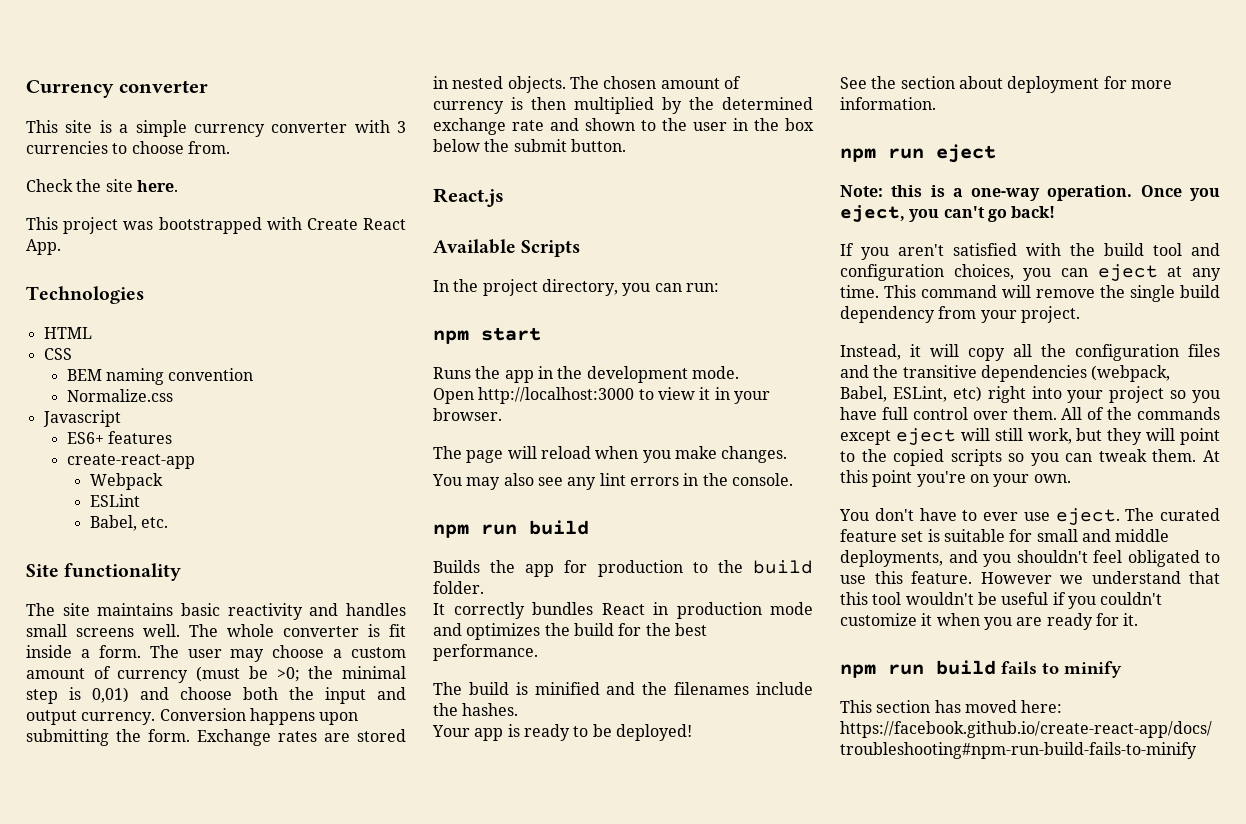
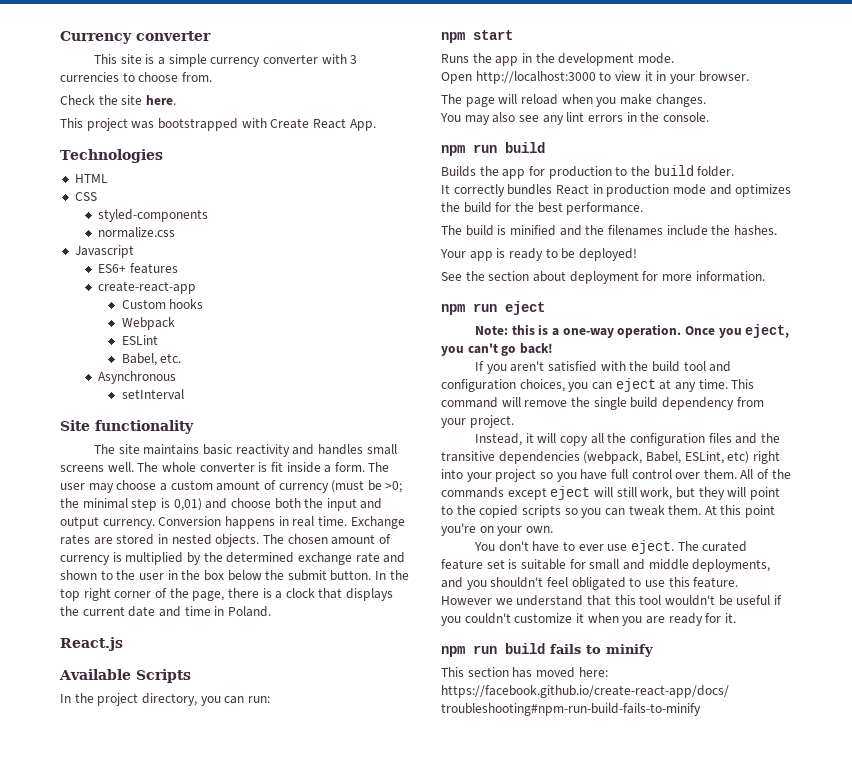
[66,368,254,385] [66,389,173,402] BEM naming convention // Normalize.css -> [98,209,209,222] [98,227,176,238] styled-components // normalize.css
(195, 461) none -> [121,299,204,309] // Custom hooks
(168, 522) none -> [98,371,177,384] [121,389,184,400] // Asynchronous // setInterval
[319,712,359,725] [26,729,190,746] upon submitting the form. -> [278,516,347,527] in real time.
[531,97,566,110] then -> (122, 557) none
(626, 145) none -> [375,570,409,580] [60,588,394,601] [60,606,271,617] In the top right corner of the page, there is a clock that displays the current date and time in Poland.

